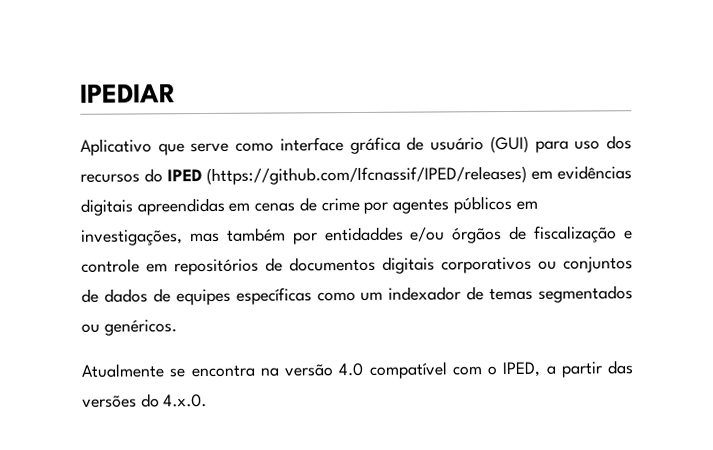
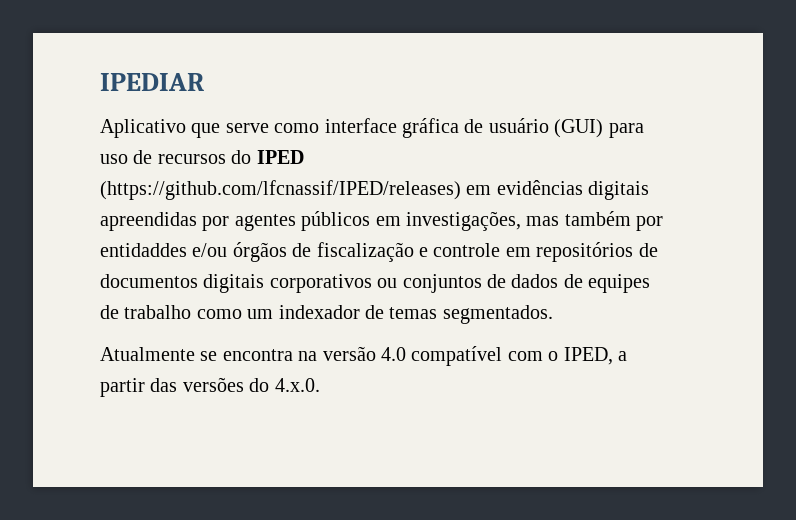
[606,135,633,150] dos -> [133,150,153,164] de
[228,197,360,212] em cenas de crime -> (197, 221) none
[235,287,312,305] específicas -> [100,305,192,319] de trabalho
[537,285,633,303] [81,319,177,336] segmentados ou genéricos. -> [442,305,553,324] segmentados.

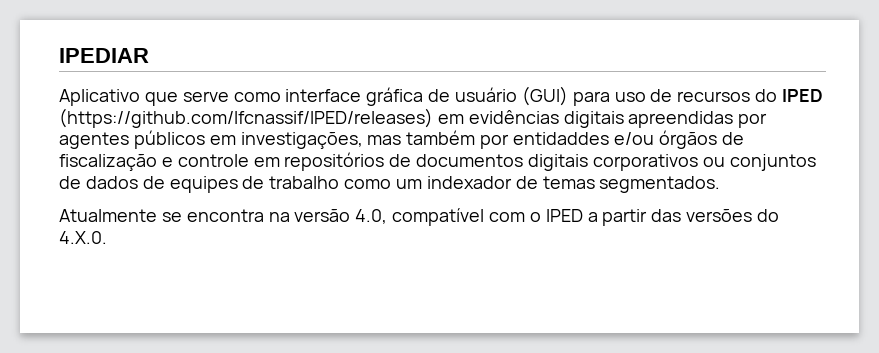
[381,347,406,361] 4.0 -> [355,209,388,224] 4.0,
[563,347,613,365] IPED, -> [545,209,583,222] IPED
[274,378,320,392] 4.x.0. -> [59,231,107,244] 4.X.0.

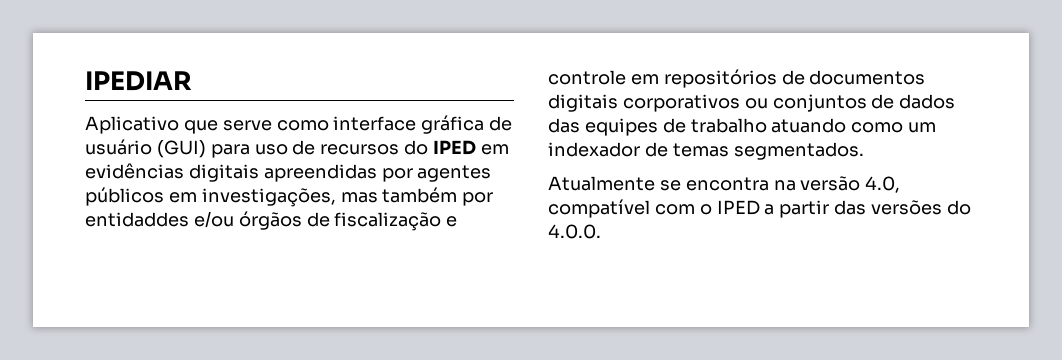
[59,108,433,128] (https://github.com/lfcnassif/IPED/releases) -> (477, 147) none
[142,176,165,189] de -> [548,118,580,133] das
(340, 182) none -> [771,118,847,133] atuando
[59,231,107,244] 4.X.0. -> [548,224,601,239] 4.0.0.

